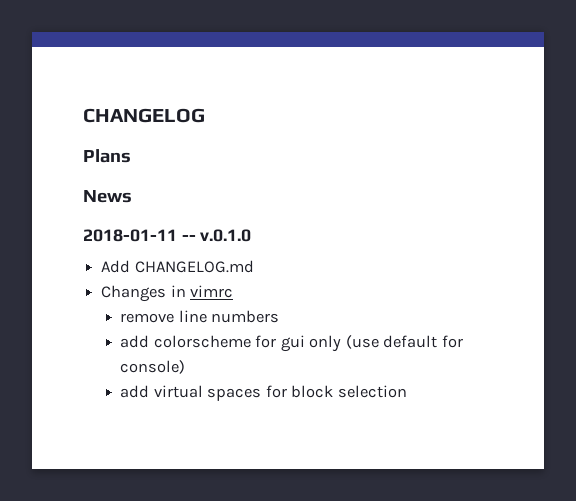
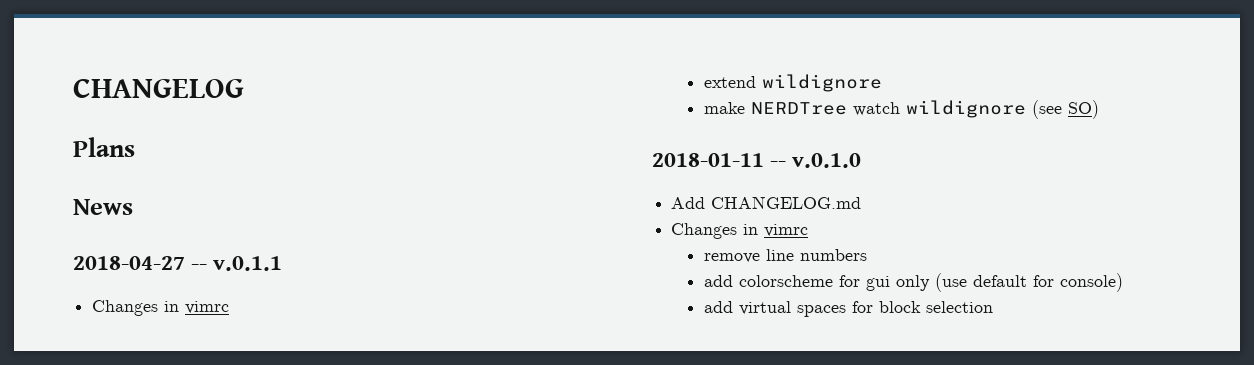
(132, 196) none -> [73,256,283,271] [92,300,230,316] [703,74,882,92] [703,100,1099,119] // 2018-04-27 -- v.0.1.1 // Changes in vimrc // extend wildignore // make NERDTree watch wildignore (see SO)

